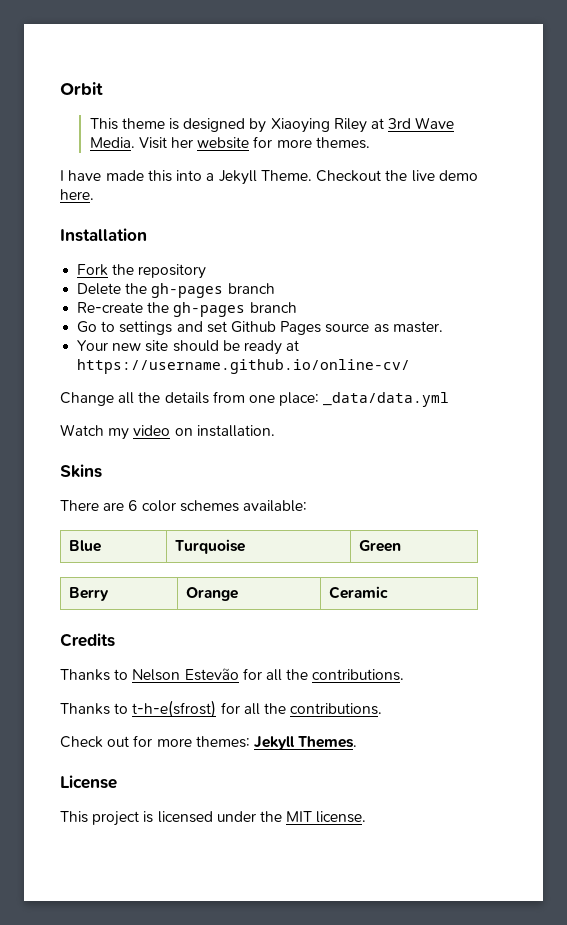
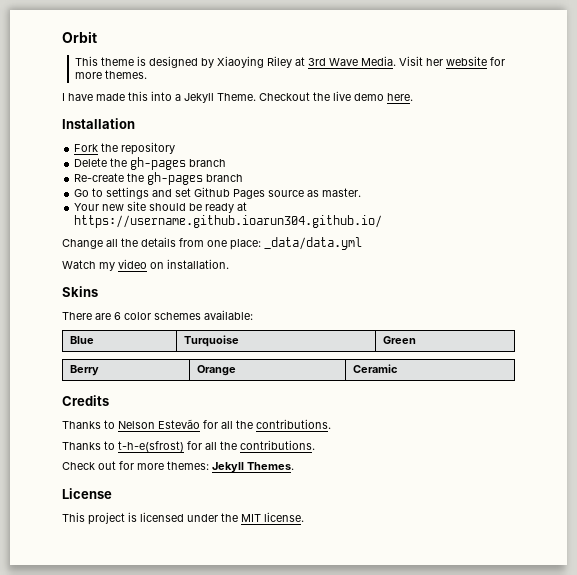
[77,359,411,374] https://username.github.io/online-cv/ -> [74,215,383,228] https://username.github.ioarun304.github.io/

